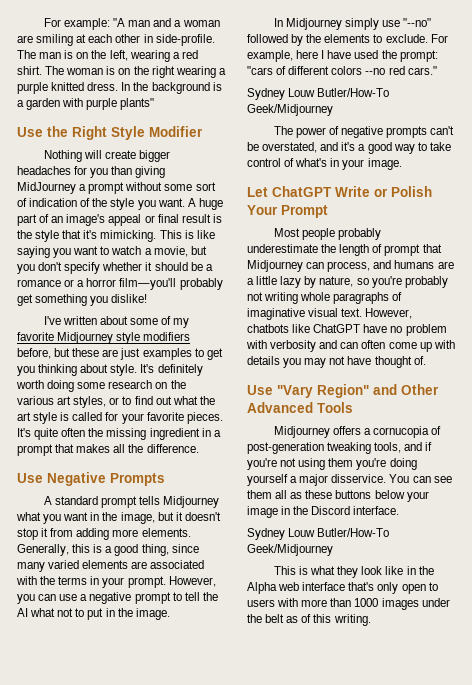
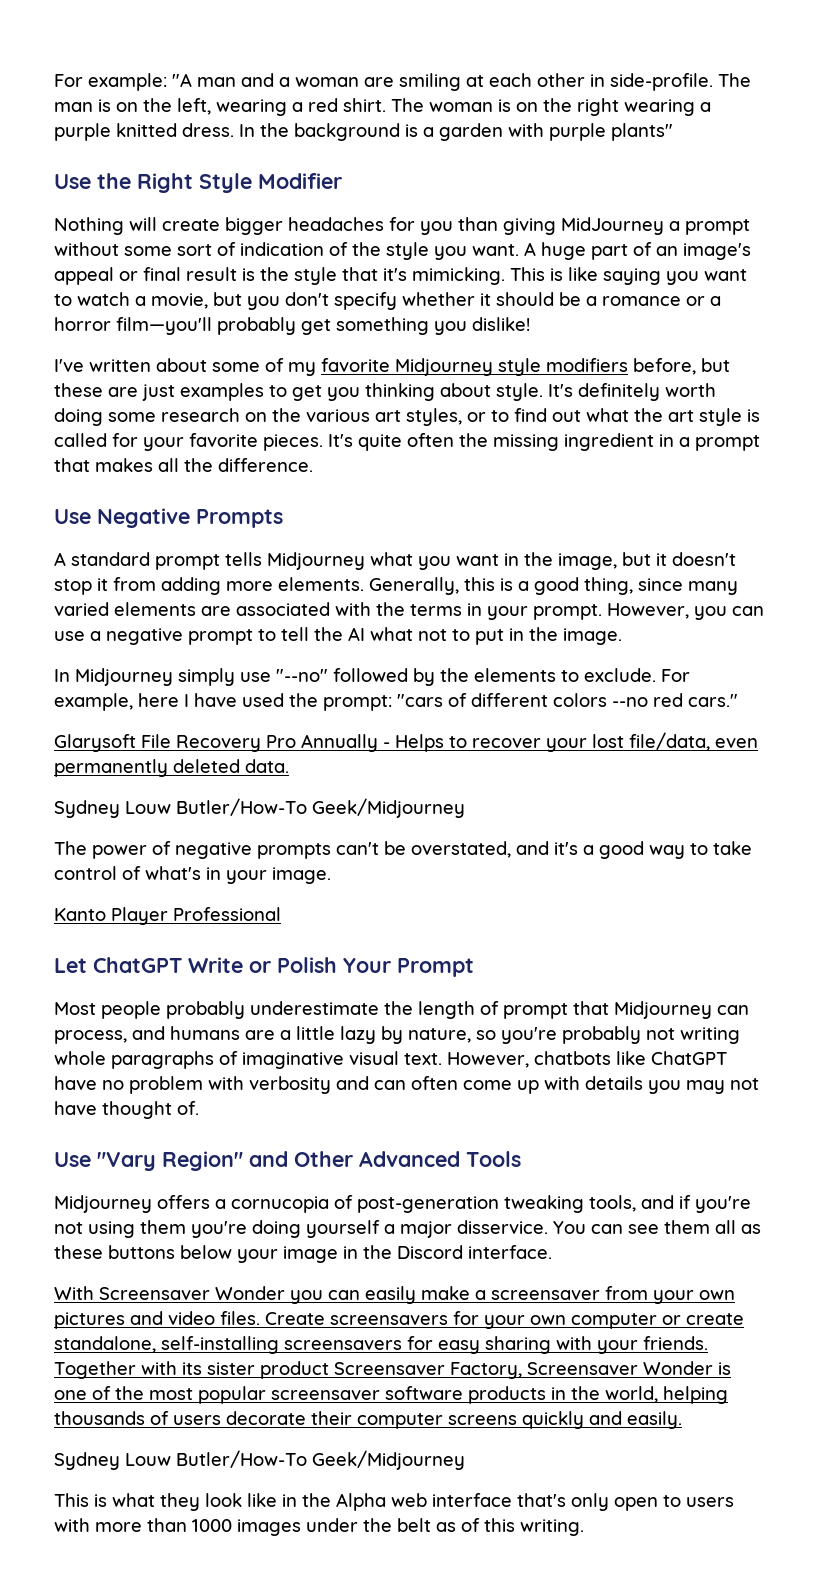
(437, 70) none -> [54,732,758,752] [54,759,289,777] // Glarysoft File Recovery Pro Annually - Helps to recover your lost file/data, even permanently deleted data.
(402, 164) none -> [54,907,281,925] // Kanto Player Professional
(400, 510) none -> [54,1286,735,1304] [54,1311,744,1329] [54,1336,708,1354] [54,1361,731,1379] [54,1386,728,1404] [54,1411,682,1429] // With Screensaver Wonder you can easily make a screensaver from your own pictures and video files. Create screensavers for your own computer or create standalone, self-installing screensavers for easy sharing with your friends. Together with its sister product Screensaver Factory, Screensaver Wonder is one of the most popular screensaver software products in the world, helping thousands of users decorate their computer screens quickly and easily.

